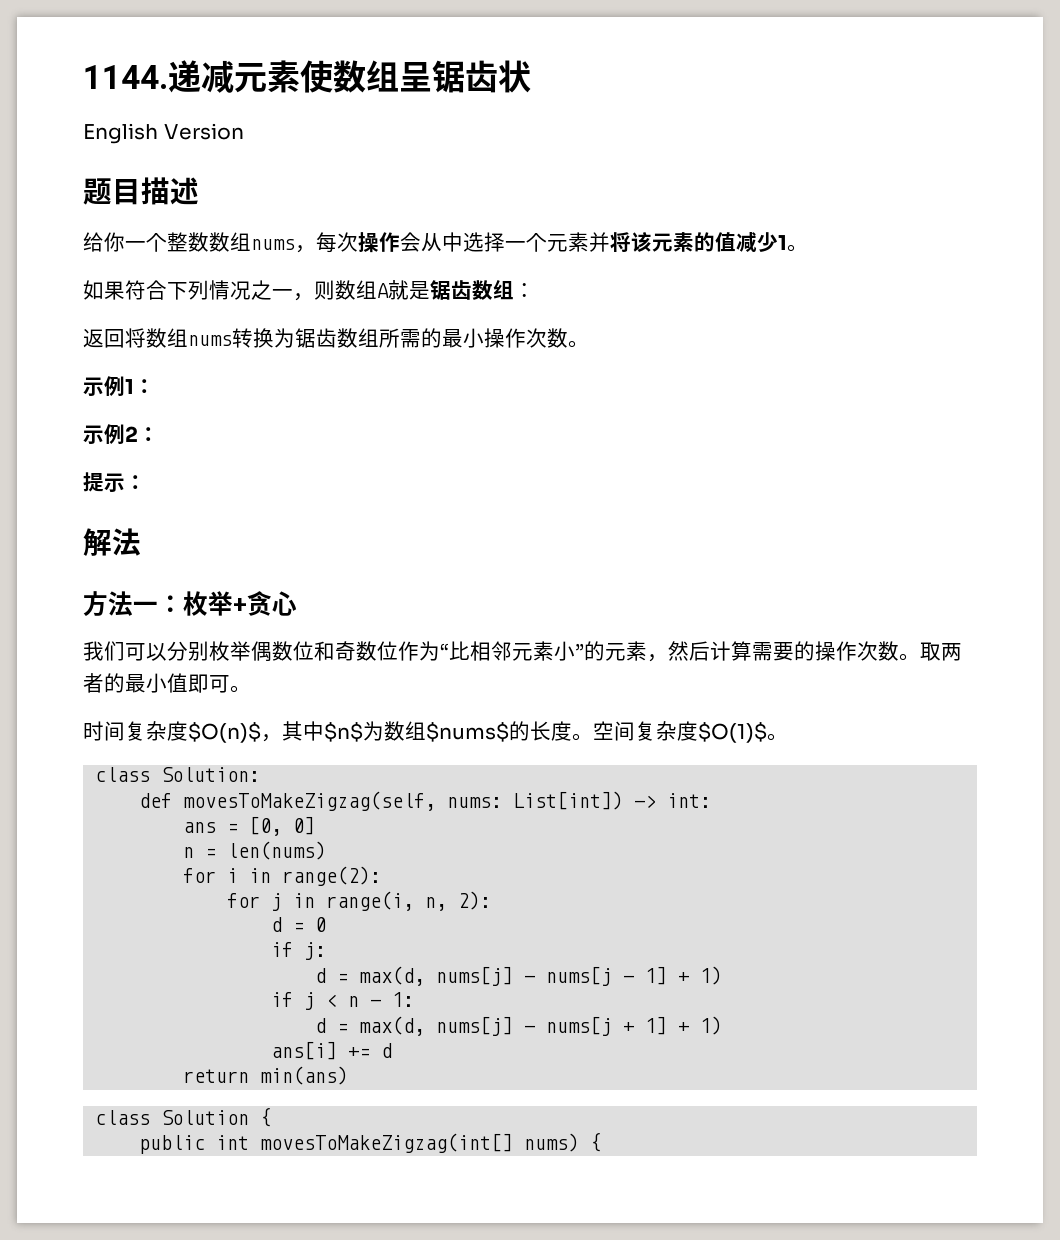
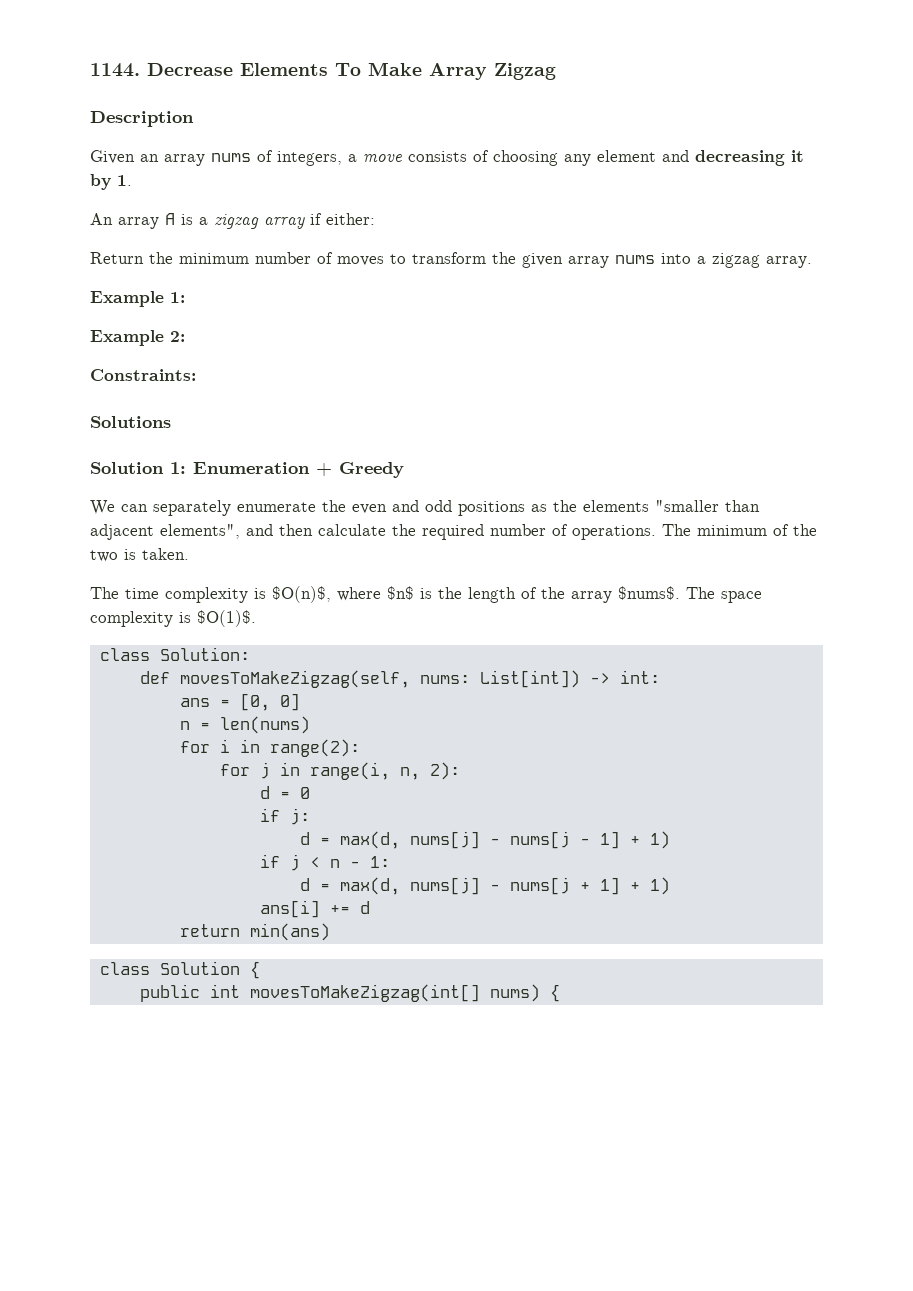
[168,60,531,93] [83,123,244,144] [83,177,199,205] [83,232,808,253] [83,280,535,301] [83,328,589,348] [83,376,155,396] [83,424,159,444] [83,472,146,492] [83,528,141,556] [83,591,297,616] [83,641,962,662] [83,673,251,693] [83,721,788,743] 递减元素使数组呈锯齿状 // English Version // 题目描述 // 给你一个整数数组nums，每次操作会从中选择一个元素并将该元素的值减少1。 // 如果符合下列情况之一，则数组A就是锯齿数组： // 返回将数组nums转换为锯齿数组所需的最小操作次数。 // 示例1： // 示例2： // 提示： // 解法 // 方法一：枚举+贪心 // 我们可以分别枚举偶数位和奇数位作为“比相邻元素小”的元素，然后计算需要的操作次数。取两者的最小值即可。 // 时间复杂度$O(n)$，其中$n$为数组$nums$的长度。空间复杂度$O(1)$。 -> [147,62,556,80] [90,111,194,127] [90,150,804,166] [90,174,132,190] [90,213,375,229] [90,252,812,268] [90,291,185,307] [90,330,185,346] [90,369,196,381] [90,416,171,428] [90,462,404,478] [90,500,760,516] [90,524,817,540] [90,548,189,562] [90,586,762,603] [90,610,256,627] Decrease Elements To Make Array Zigzag // Description // Given an array nums of integers, a move consists of choosing any element and decreasing it by 1. // An array A is a zigzag array if either: // Return the minimum number of moves to transform the given array nums into a zigzag array. // Example 1: // Example 2: // Constraints: // Solutions // Solution 1: Enumeration + Greedy // We can separately enumerate the even and odd positions as the elements "smaller than adjacent elements", and then calculate the required number of operations. The minimum of the two is taken. // The time complexity is $O(n)$, where $n$ is the length of the array $nums$. The space complexity is $O(1)$.

